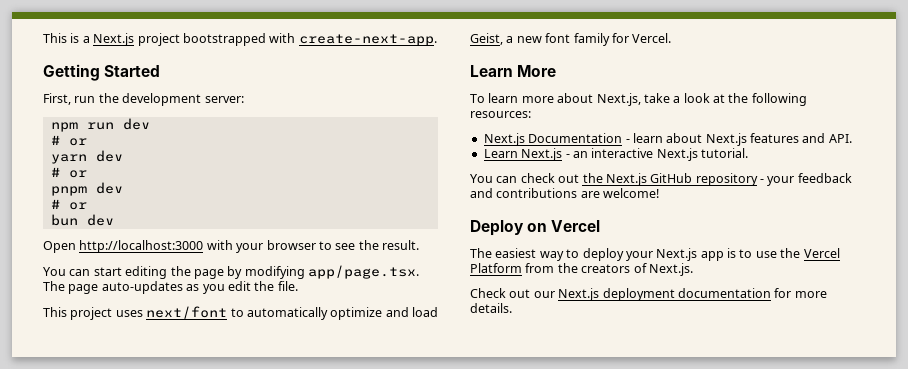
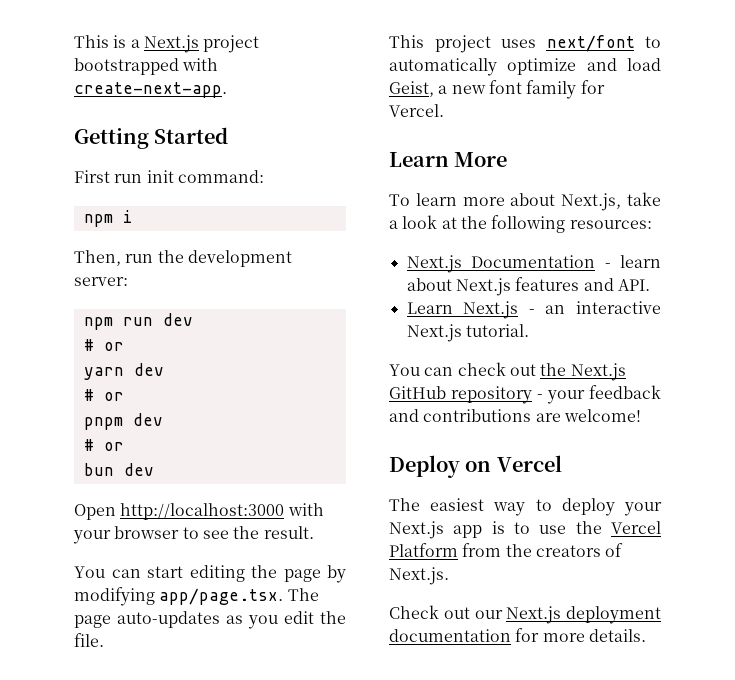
[43,93,71,105] First, -> [74,170,264,183] [83,210,132,227] [74,250,121,266] First run init command: // npm i // Then,

